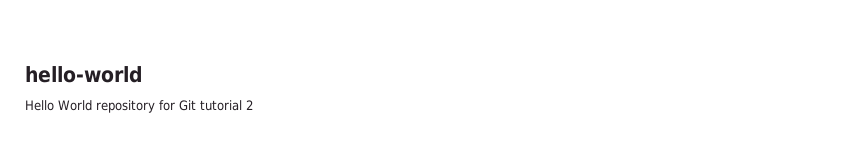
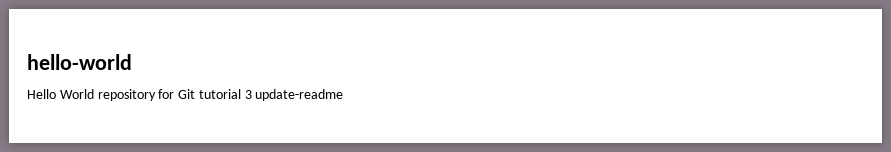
[246,100,253,110] 2 -> [244,89,344,101] 3 update-readme

